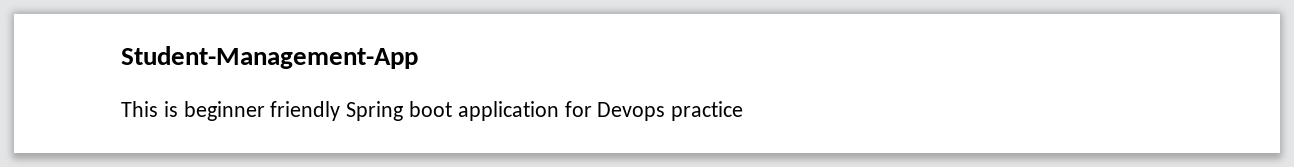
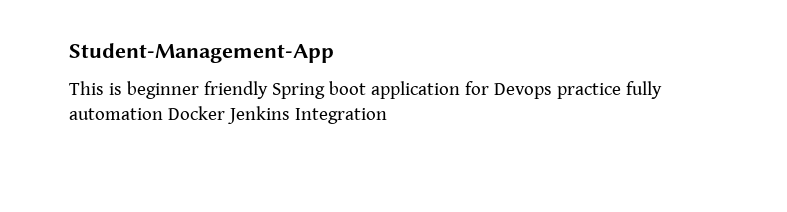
(744, 111) none -> [625,81,662,99] [69,106,387,124] fully automation Docker Jenkins Integration

